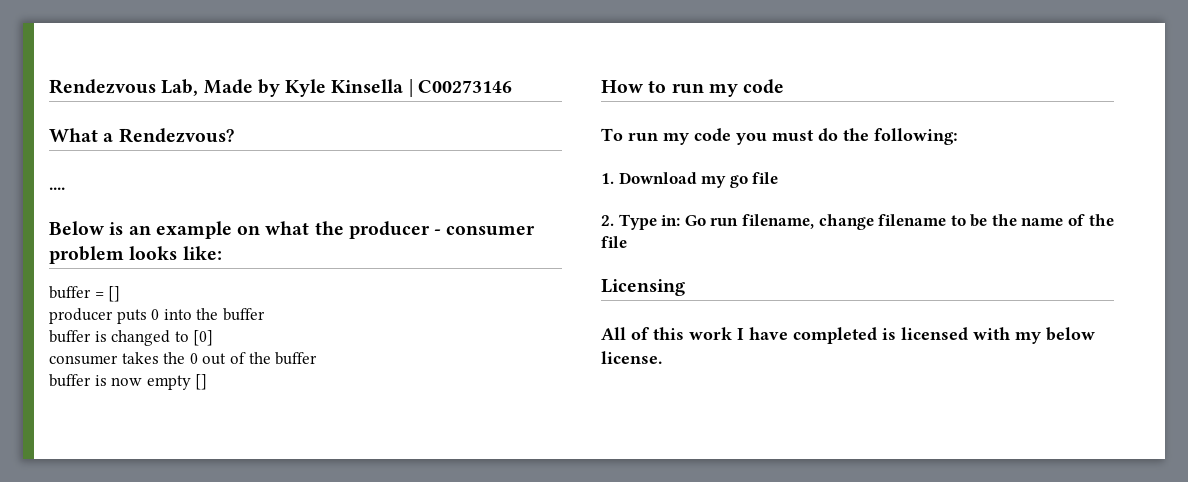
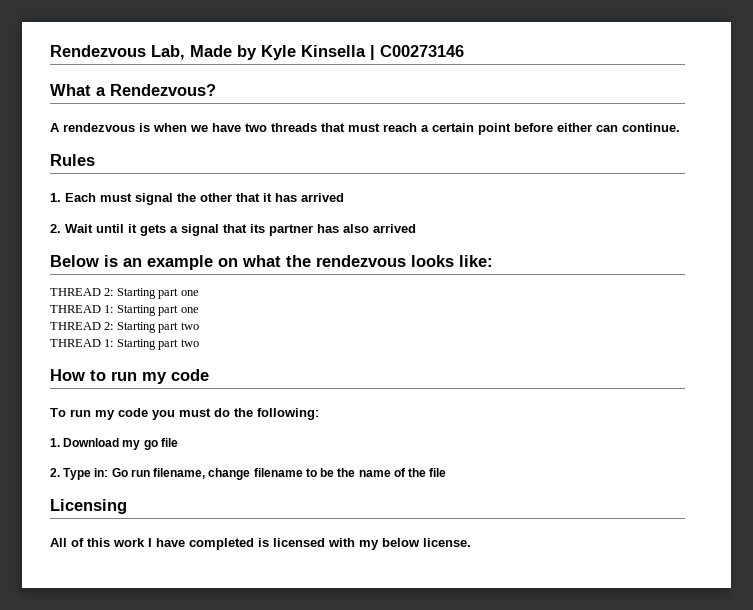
[49,187,65,190] .... -> [50,123,680,135] [50,154,95,166] [50,193,344,205] [50,224,416,236] A rendezvous is when we have two threads that must reach a certain point before either can continue. // Rules // 1. Each must signal the other that it has arrived // 2. Wait until it gets a signal that its partner has also arrived
[348,221,536,239] [49,246,222,264] [49,286,121,302] [49,308,265,324] [49,330,214,346] [49,352,318,365] [49,374,208,390] producer - consumer problem looks like: // buffer = [] // producer puts 0 into the buffer // buffer is changed to [0] // consumer takes the 0 out of the buffer // buffer is now empty [] -> [316,255,493,267] [50,288,199,299] [50,305,199,316] [50,322,199,333] [50,339,199,350] rendezvous looks like: // THREAD 2: Starting part one // THREAD 1: Starting part one // THREAD 2: Starting part two // THREAD 1: Starting part two

